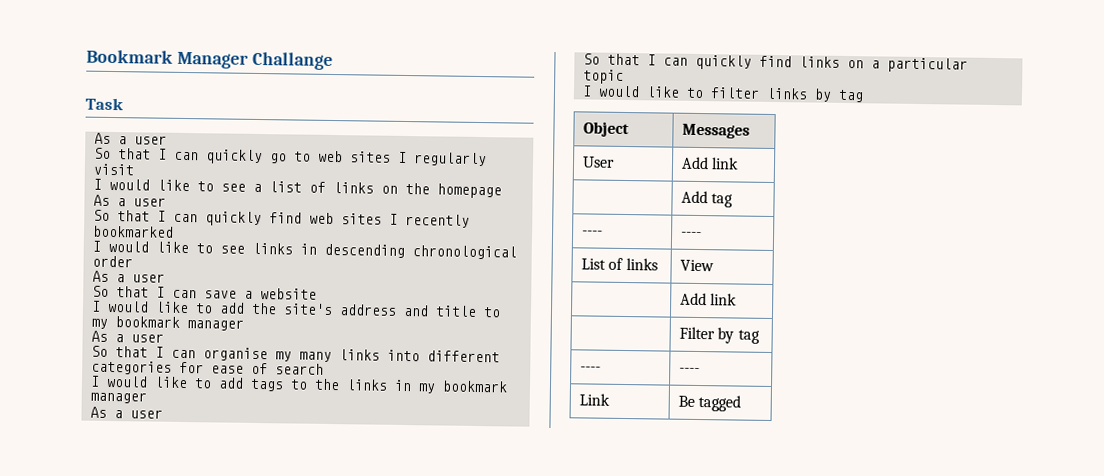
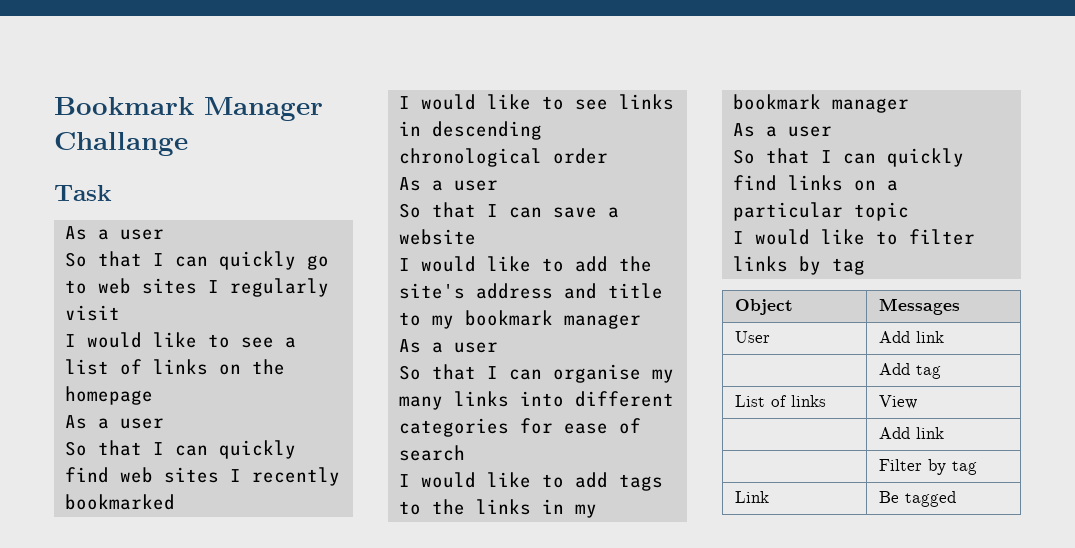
[582,230,604,236] [681,231,703,238] // ---- | ---- -> (942, 372) none
[580,366,602,372] [679,367,701,374] // ---- | ---- -> (978, 468) none

